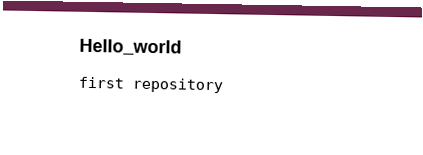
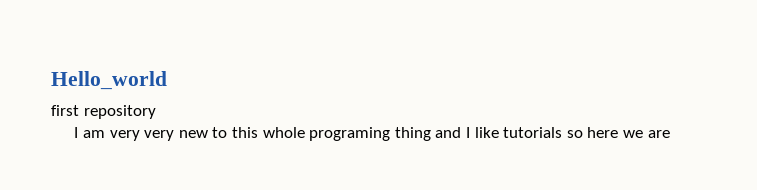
(223, 85) none -> [74,127,670,141] // I am very very new to this whole programing thing and I like tutorials so here we are

